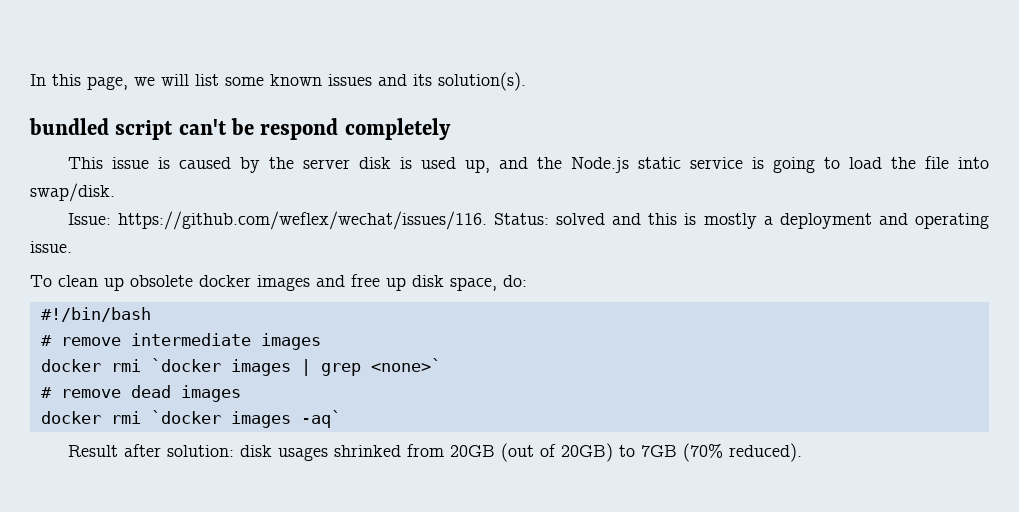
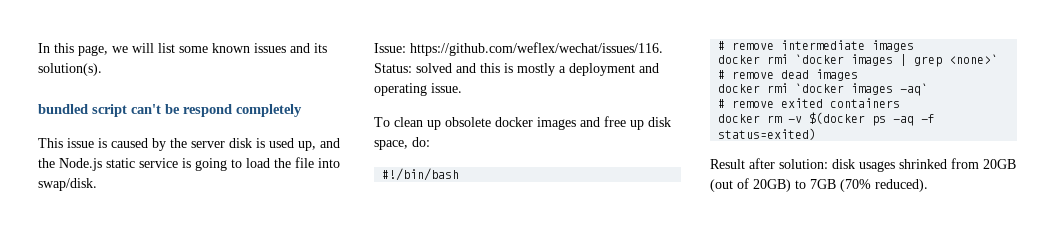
(341, 419) none -> [718,98,901,108] [718,112,936,126] [718,128,817,140] // # remove exited containers // docker rm -v $(docker ps -aq -f status=exited)

